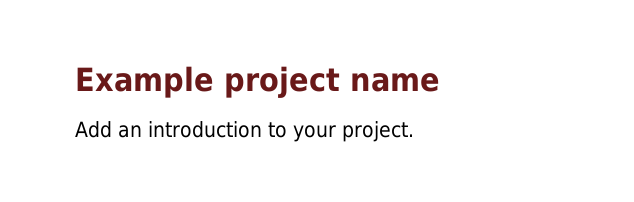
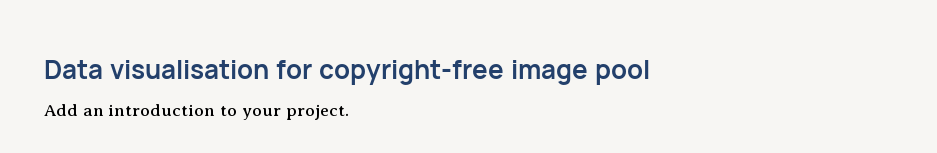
[75,66,440,98] Example project name -> [44,60,651,85] Data visualisation for copyright-free image pool

